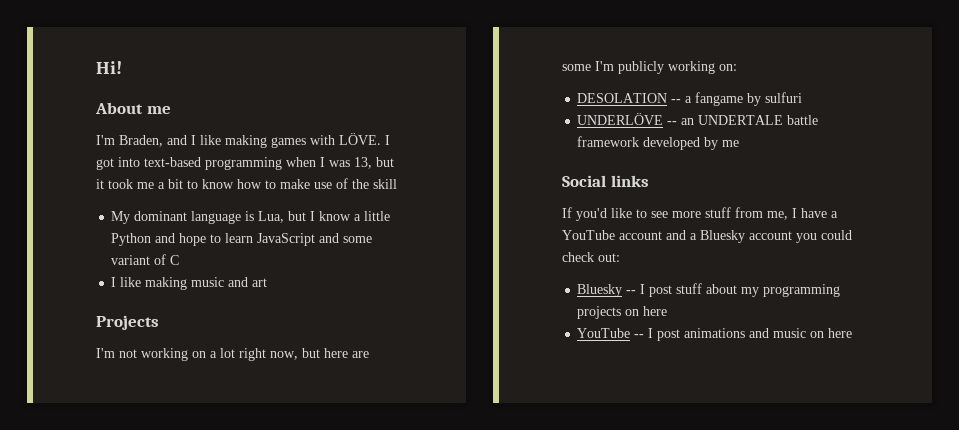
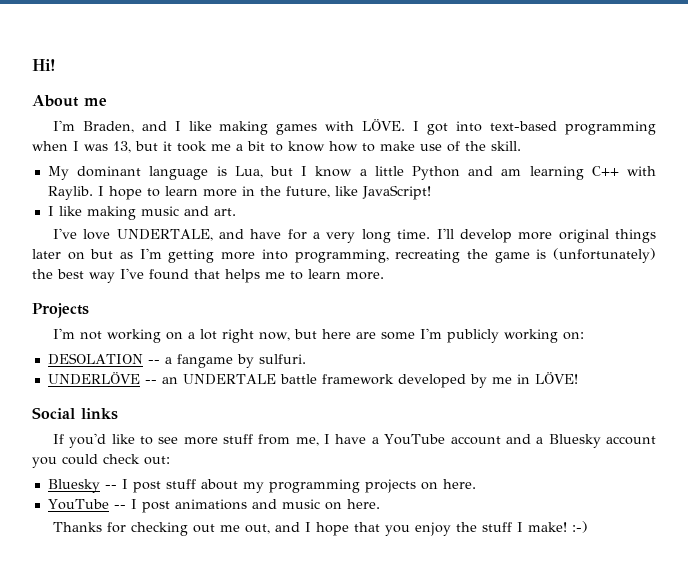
[373,179,397,189] skill -> [491,141,521,151] skill.
[179,233,373,246] [111,254,180,265] hope to learn JavaScript and some variant of C -> [501,166,656,180] [47,185,431,200] am learning C++ with Raylib. I hope to learn more in the future, like JavaScript!
[252,278,268,287] art -> [213,208,236,216] [52,228,656,243] [32,248,656,263] [32,268,384,283] art. // I've love UNDERTALE, and have for a very long time. I'll develop more original things later on but as I'm getting more into programming, recreating the game is (unfortunately) the best way I've found that helps me to learn more.
[765,92,803,103] sulfuri -> [258,354,306,364] sulfuri.
(740, 143) none -> [516,372,578,384] in LÖVE!
[643,306,668,316] here -> [442,479,476,489] here.
[828,328,853,338] here -> [346,499,380,509] [52,521,588,536] here. // Thanks for checking out me out, and I hope that you enjoy the stuff I make! :-)

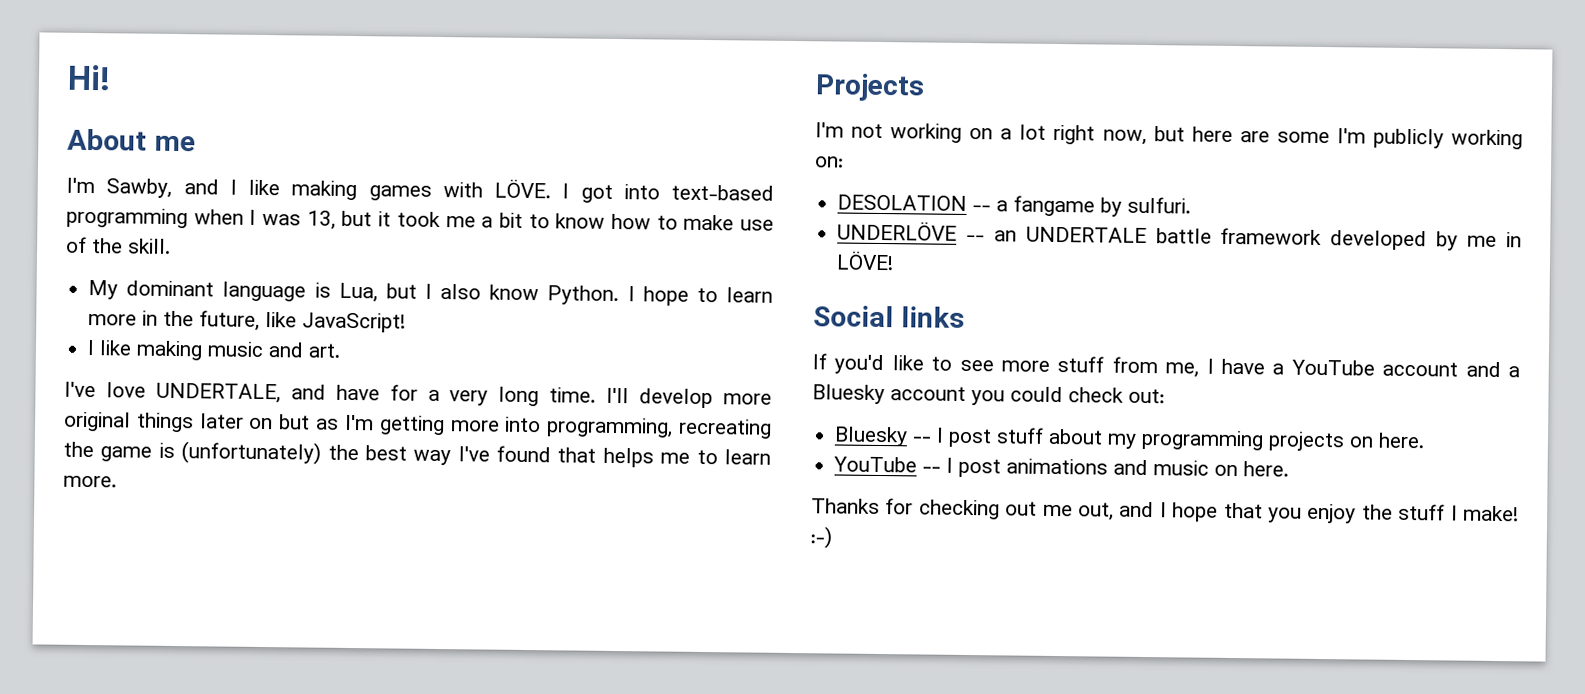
[82,121,134,133] Braden, -> [106,178,173,198] Sawby,
[315,166,656,180] [47,186,93,200] know a little Python and am learning C++ with Raylib. -> [440,284,620,306] also know Python.

